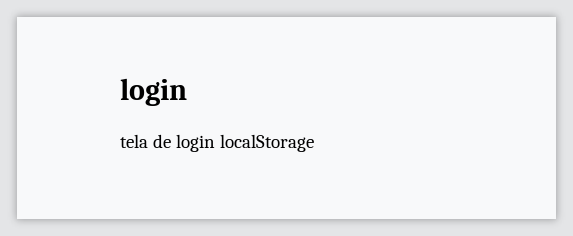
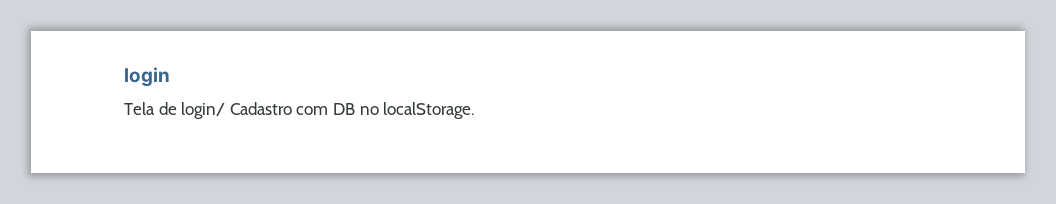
[120,134,315,152] tela de login localStorage -> [124,102,475,119] Tela de login/ Cadastro com DB no localStorage.

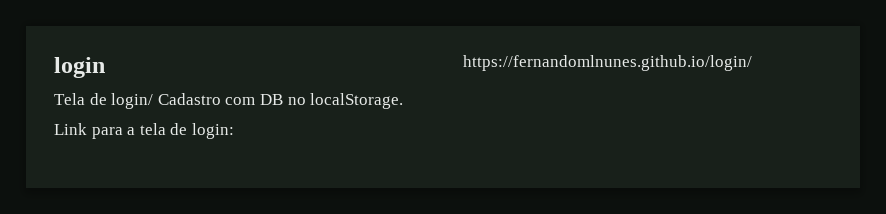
(475, 110) none -> [54,123,234,139] [463,55,752,71] // Link para a tela de login: https://fernandomlnunes.github.io/login/

